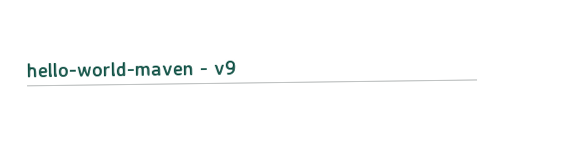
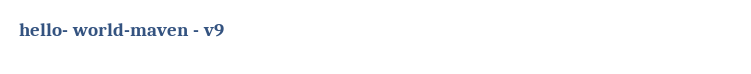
[26,61,194,78] hello-world-maven -> [19,23,189,36] hello- world-maven

